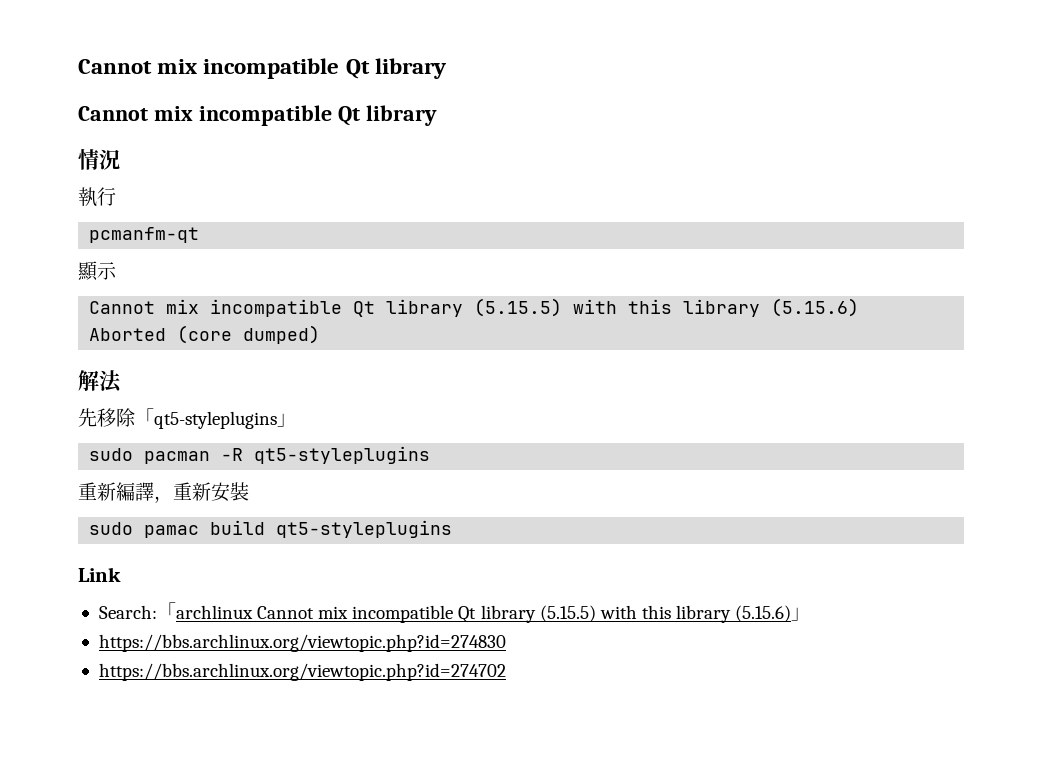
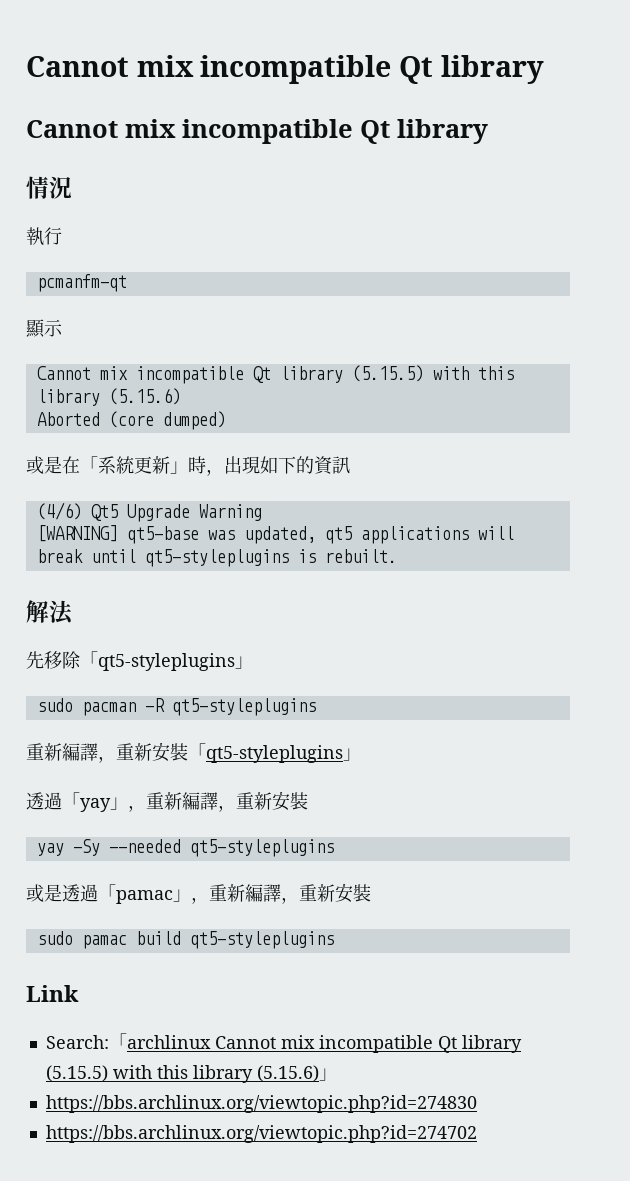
(321, 334) none -> [26,456,350,476] [36,502,262,522] [36,525,514,544] [36,549,397,567] // 或是在「系統更新」時，出現如下的資訊 // (4/6) Qt5 Upgrade Warning // [WARNING] qt5-base was updated, qt5 applications will break until qt5-styleplugins is rebuilt.
(249, 491) none -> [188,743,361,763] [26,791,308,812] [36,839,334,857] [26,883,371,904] 「qt5-styleplugins」 // 透過「yay」，重新編譯，重新安裝 // yay -Sy --needed qt5-styleplugins // 或是透過「pamac」，重新編譯，重新安裝

